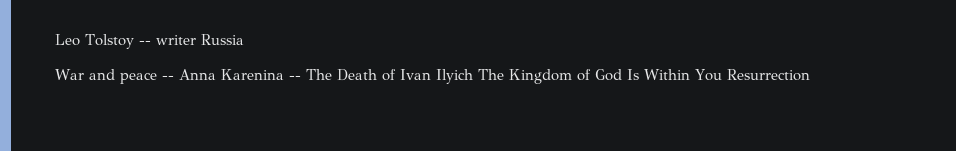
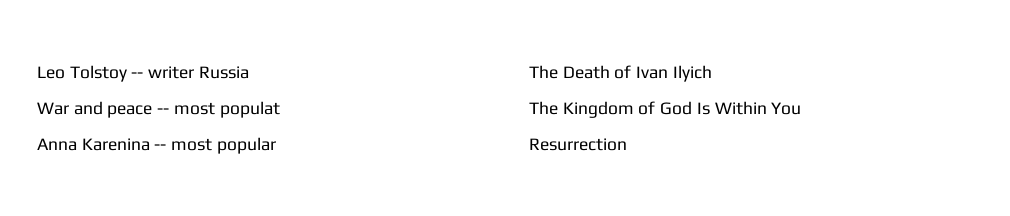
(174, 77) none -> [173,101,280,118] most populat //
(301, 77) none -> [171,137,276,154] most popular //
(473, 76) none -> (712, 73) //
(722, 75) none -> (802, 108) //

